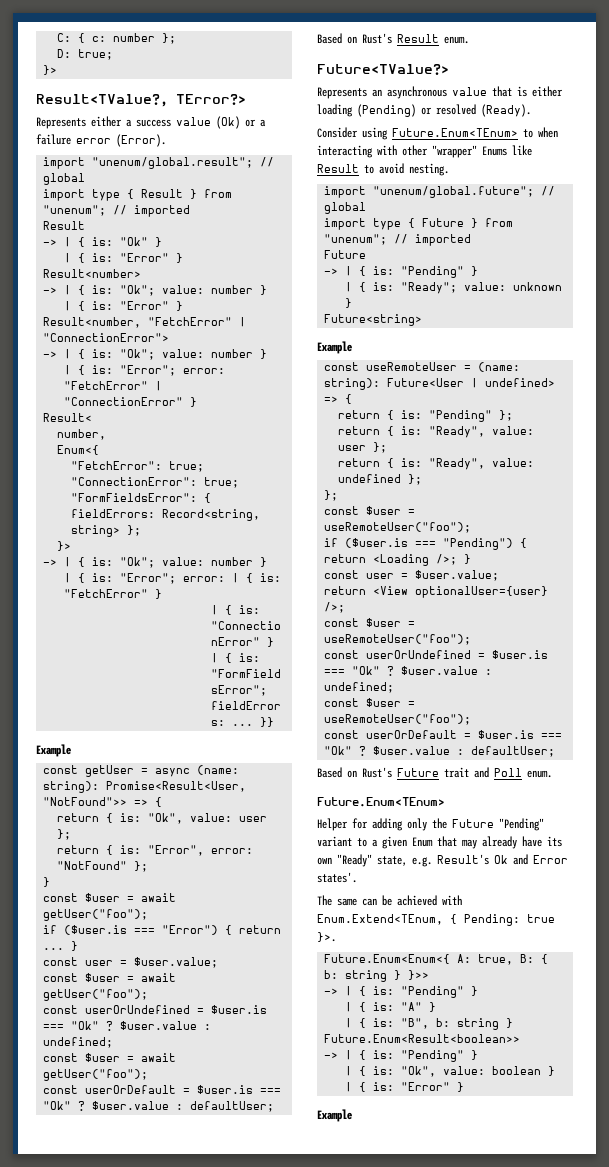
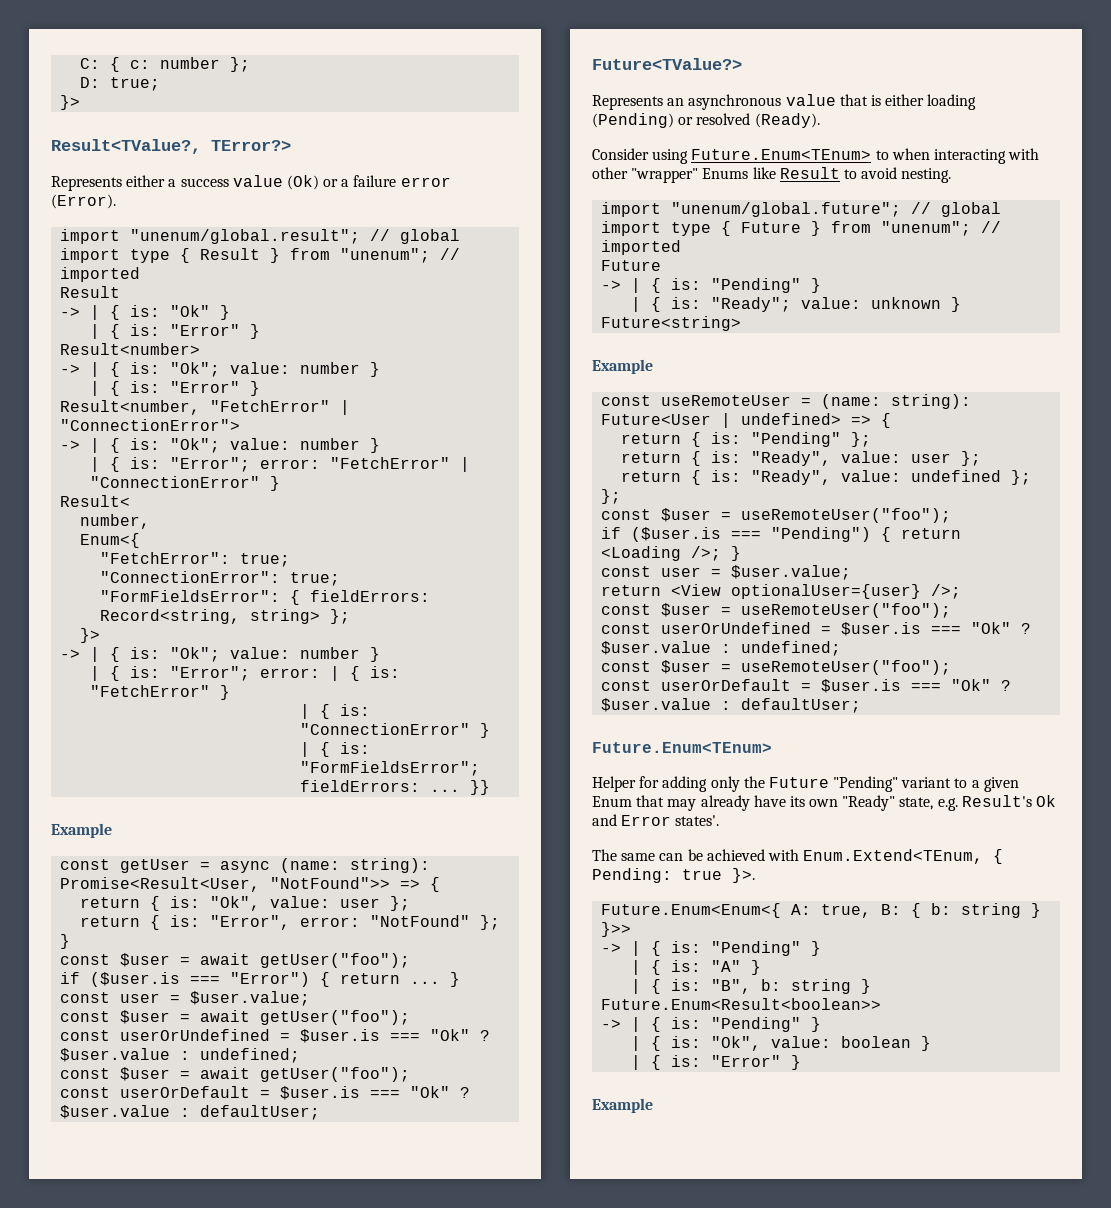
[317,33,469,44] // Based on Rust's Result enum. -> (321, 1112) none
[317,767,552,778] // Based on Rust's Future trait and Poll enum. -> (862, 705) none

